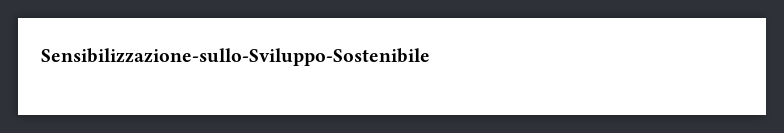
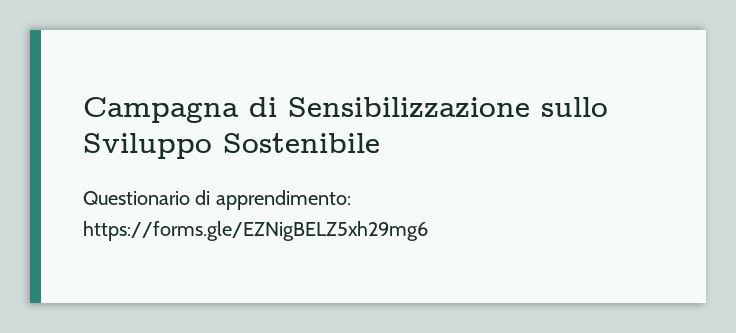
[41,48,430,66] Sensibilizzazione-sullo-Sviluppo-Sostenibile -> [83,97,608,123] [83,133,380,159] [83,190,351,210] [83,221,428,241] Campagna di Sensibilizzazione sullo Sviluppo Sostenibile // Questionario di apprendimento: https://forms.gle/EZNigBELZ5xh29mg6

